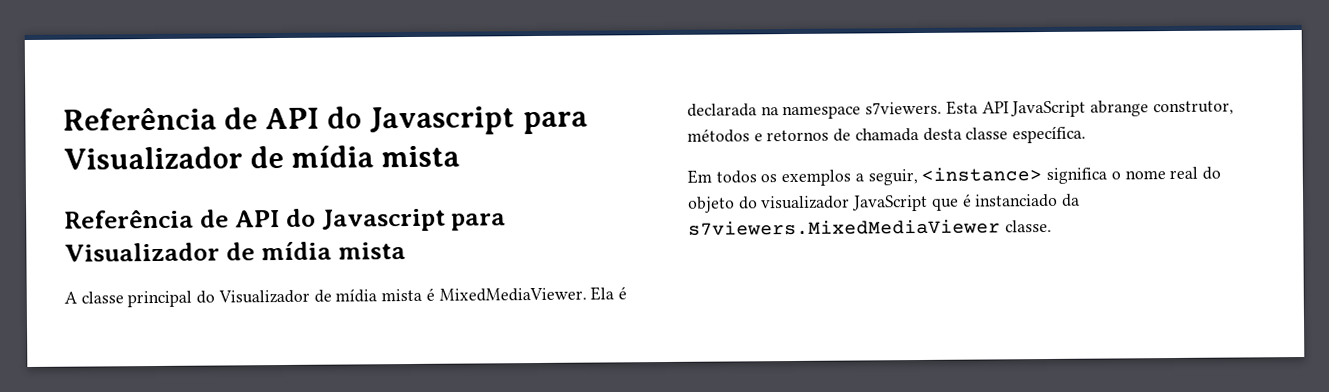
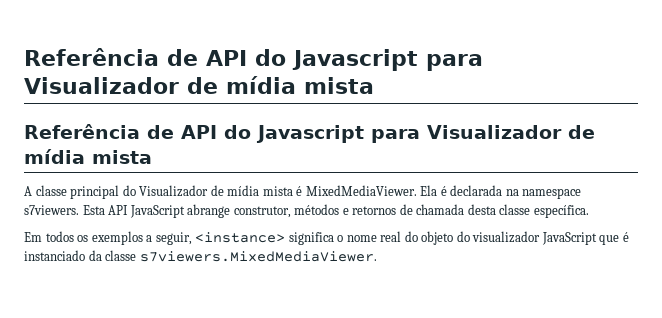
[688,219,1052,236] s7viewers.MixedMediaViewer classe. -> [105,250,377,262] classe s7viewers.MixedMediaViewer.

